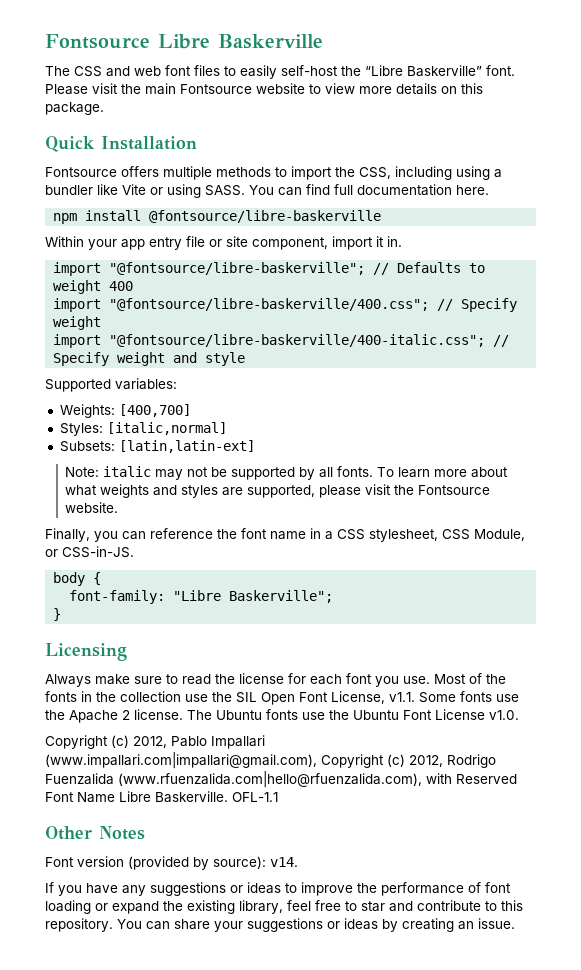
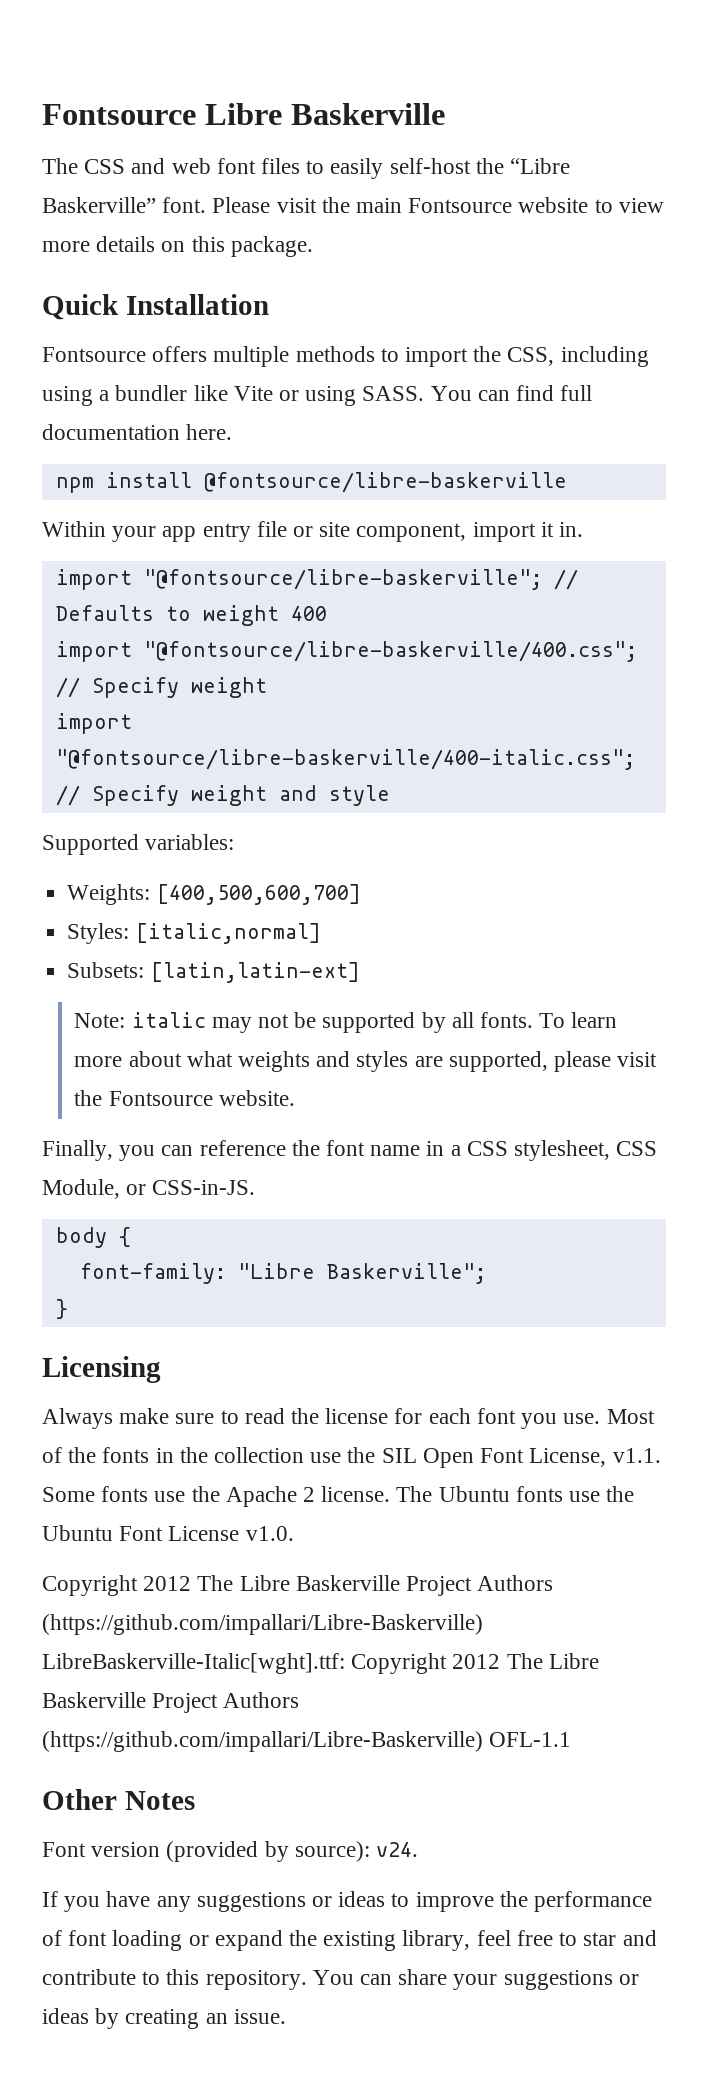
[118,404,191,417] [400,700] -> [156,884,361,905] [400,500,600,700]
[111,735,265,749] [45,752,496,769] [45,771,517,788] [45,791,228,803] (c) 2012, Pablo Impallari (www.impallari.com|impallari@gmail.com), Copyright (c) 2012, Rodrigo Fuenzalida (www.rfuenzalida.com|hello@rfuenzalida.com), with Reserved Font Name Libre Baskerville. -> [143,1575,554,1596] [42,1614,483,1635] [42,1653,599,1674] [42,1692,300,1713] [42,1731,483,1752] 2012 The Libre Baskerville Project Authors (https://github.com/impallari/Libre-Baskerville) LibreBaskerville-Italic[wght].ttf: Copyright 2012 The Libre Baskerville Project Authors (https://github.com/impallari/Libre-Baskerville)
[270,857,298,867] v14. -> [376,1842,419,1857] v24.

